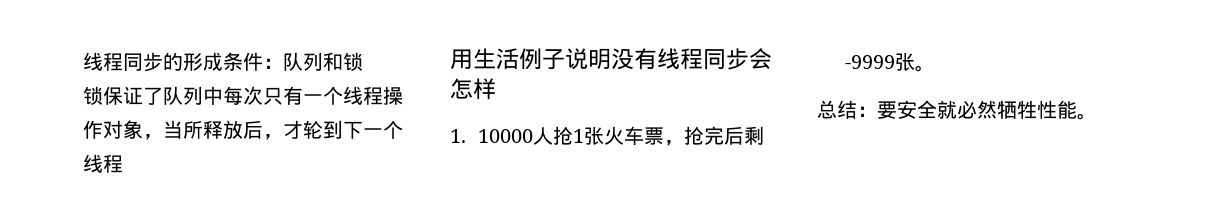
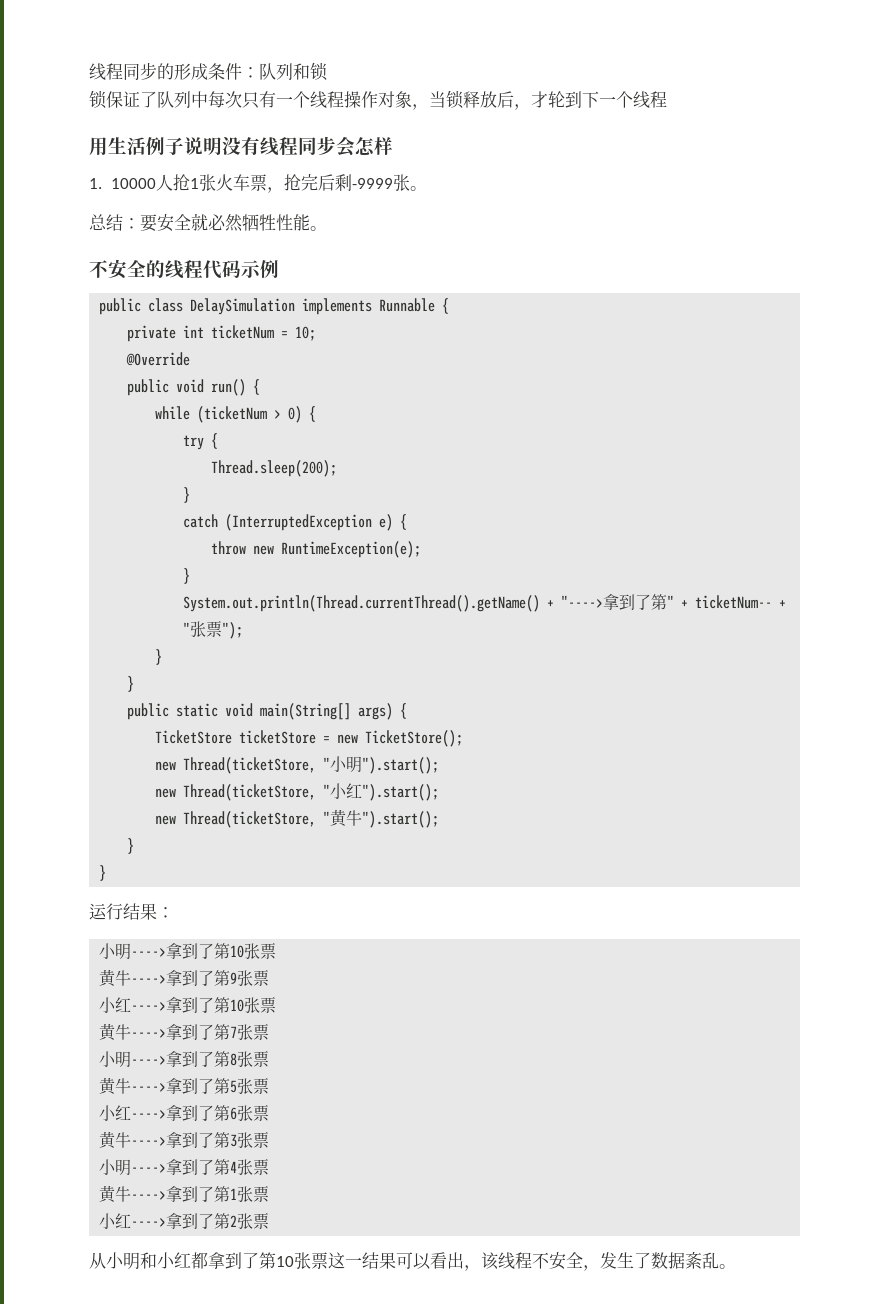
[183,121,203,139] 所 -> [446,90,464,109] 锁
(1097, 116) none -> [89,259,279,279] [99,298,450,315] [127,325,317,342] [126,352,191,366] [127,379,261,396] [155,406,317,423] [183,433,219,450] [211,460,338,477] [183,487,191,503] [183,514,408,531] [211,541,422,558] [183,568,191,584] [183,594,787,612] [183,621,244,639] [155,649,163,665] [127,676,135,692] [127,703,408,720] [155,730,464,747] [155,756,440,774] [155,783,440,801] [155,809,440,828] [127,838,135,854] [99,865,107,881] [89,903,174,920] [99,943,277,960] [99,969,270,987] [99,997,277,1013] [99,1023,270,1041] [99,1051,270,1068] [99,1077,270,1095] [99,1105,270,1121] [99,1131,270,1149] [99,1159,270,1176] [99,1185,270,1203] [99,1213,270,1229] [89,1251,736,1271] // 不安全的线程代码示例 // public class DelaySimulation implements Runnable { // private int ticketNum = 10; // @Override // public void run() { // while (ticketNum > 0) { // try { // Thread.sleep(200); // } // catch (InterruptedException e) { // throw new RuntimeException(e); // } // System.out.println(Thread.currentThread().getName() + "---->拿到了第" + ticketNum-- + "张票"); // } // } // public static void main(String[] args) { // TicketStore ticketStore = new TicketStore(); // new Thread(ticketStore, "小明").start(); // new Thread(ticketStore, "小红").start(); // new Thread(ticketStore, "黄牛").start(); // } // } // 运行结果： // 小明---->拿到了第10张票 // 黄牛---->拿到了第9张票 // 小红---->拿到了第10张票 // 黄牛---->拿到了第7张票 // 小明---->拿到了第8张票 // 黄牛---->拿到了第5张票 // 小红---->拿到了第6张票 // 黄牛---->拿到了第3张票 // 小明---->拿到了第4张票 // 黄牛---->拿到了第1张票 // 小红---->拿到了第2张票 // 从小明和小红都拿到了第10张票这一结果可以看出，该线程不安全，发生了数据紊乱。

